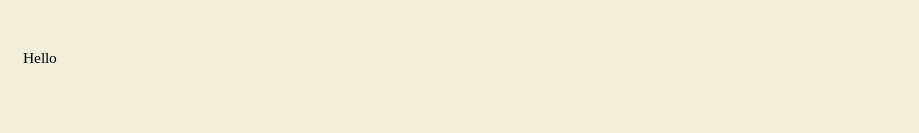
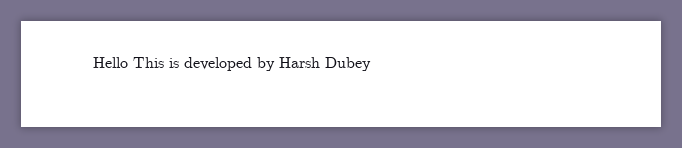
(57, 58) none -> [133,57,371,71] This is developed by Harsh Dubey

